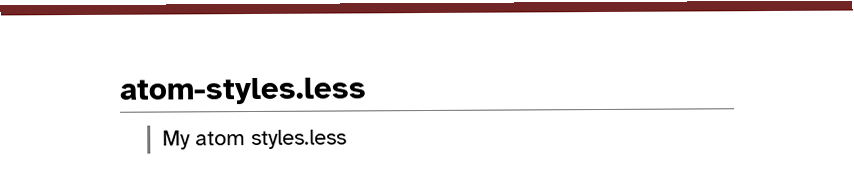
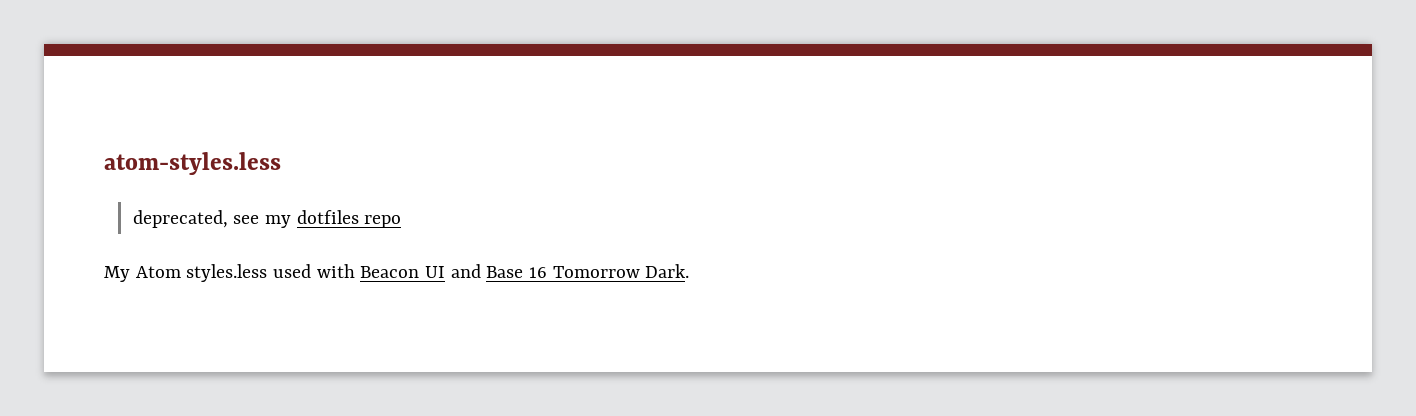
[162,129,348,150] My atom styles.less -> [132,210,402,228] [104,264,690,282] deprecated, see my dotfiles repo // My Atom styles.less used with Beacon UI and Base 16 Tomorrow Dark.

